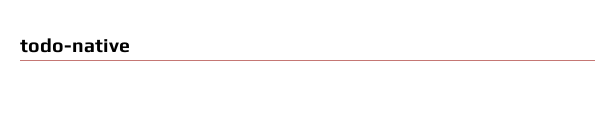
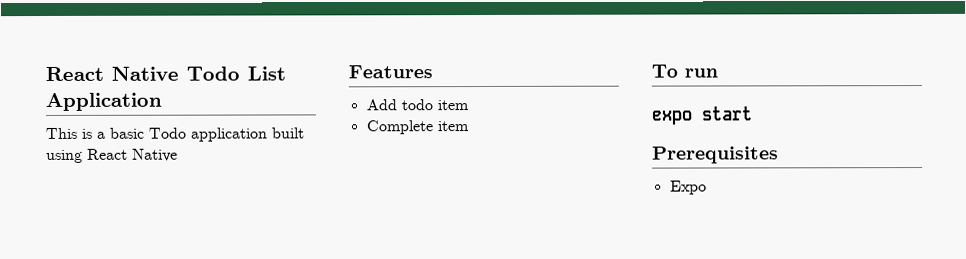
[20,38,130,53] todo-native -> [45,66,286,81] [45,92,162,111] [45,127,305,142] [46,148,178,163] [348,65,433,79] [365,99,469,111] [365,120,470,135] [651,64,718,78] [651,106,752,125] [652,146,779,164] [669,180,707,195] React Native Todo List Application // This is a basic Todo application built using React Native // Features // Add todo item // Complete item // To run // expo start // Prerequisites // Expo

